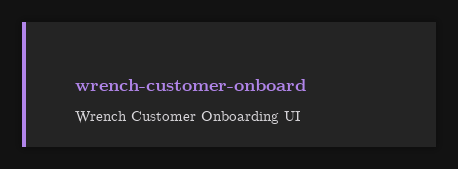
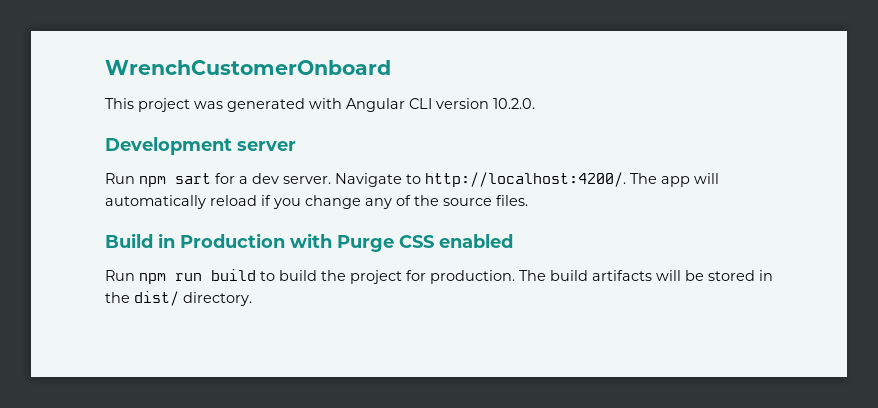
[75,79,306,91] [75,111,300,124] wrench-customer-onboard // Wrench Customer Onboarding UI -> [105,60,391,75] [105,98,535,112] [105,137,296,155] [105,172,719,187] [105,195,528,209] [105,233,513,252] [105,269,773,284] [105,291,252,306] WrenchCustomerOnboard // This project was generated with Angular CLI version 10.2.0. // Development server // Run npm sart for a dev server. Navigate to http://localhost:4200/. The app will automatically reload if you change any of the source files. // Build in Production with Purge CSS enabled // Run npm run build to build the project for production. The build artifacts will be stored in the dist/ directory.

